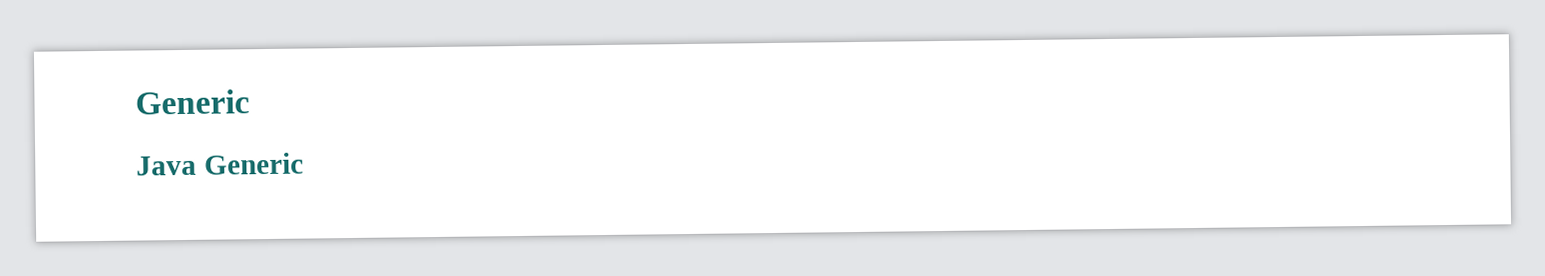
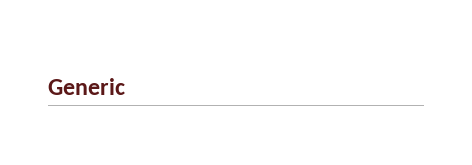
[135,89,250,115] [136,152,304,176] Generic // Java Generic -> [48,78,125,95] Generic

